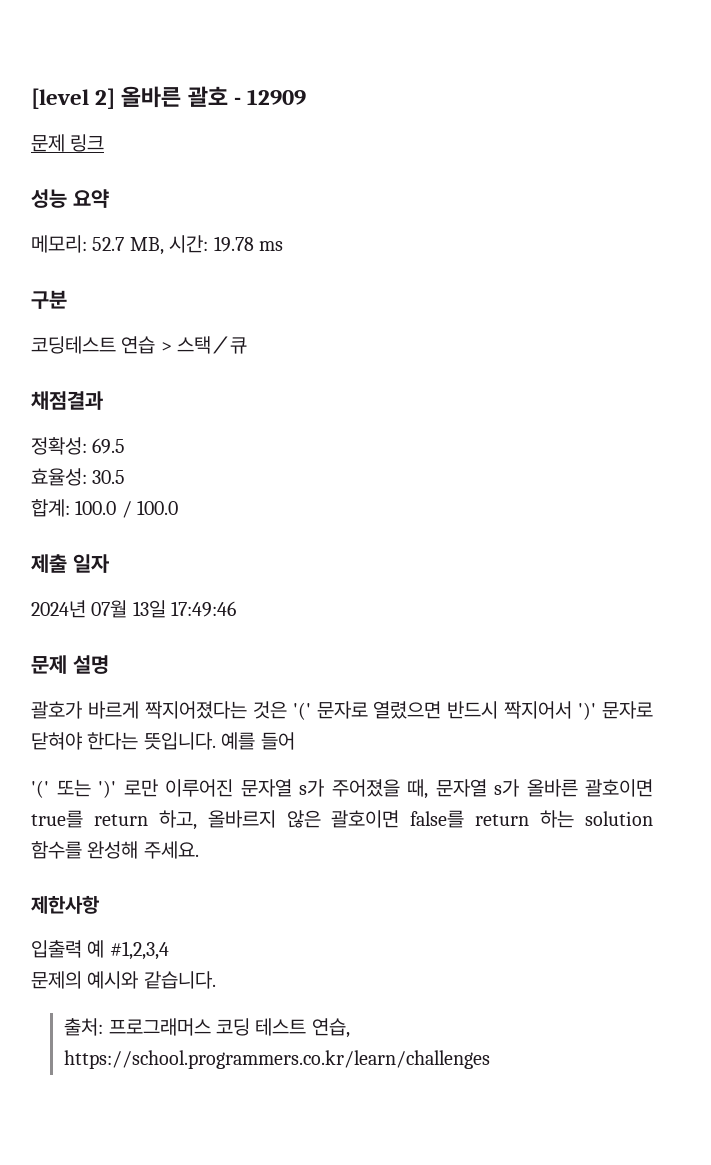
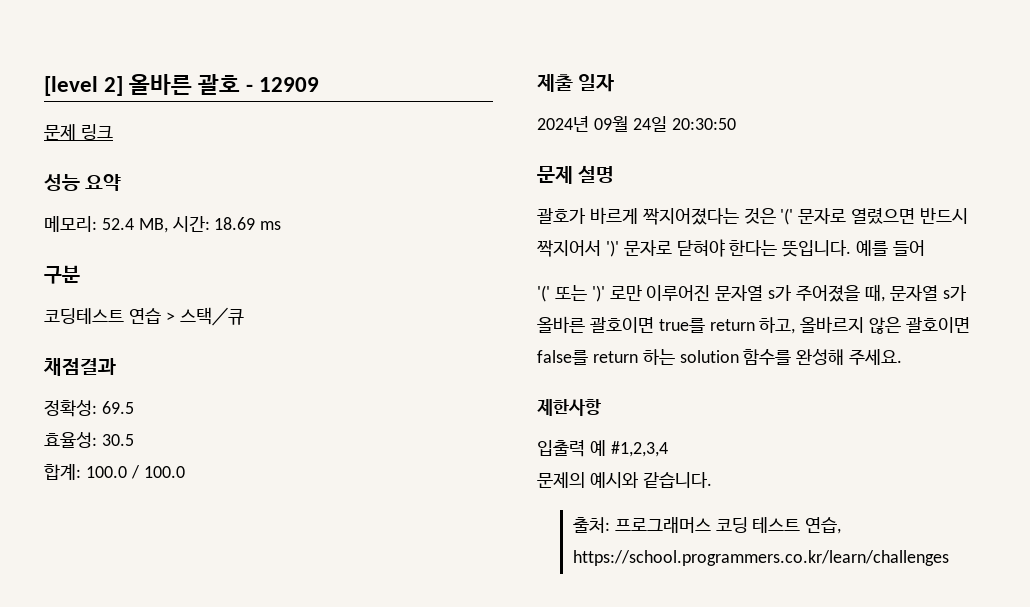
[92,237,125,251] 52.7 -> [101,218,134,230] 52.4
[213,236,254,252] 19.78 -> [214,217,256,230] 18.69
[91,600,237,618] 07월 13일 17:49:46 -> [593,116,736,132] 09월 24일 20:30:50

